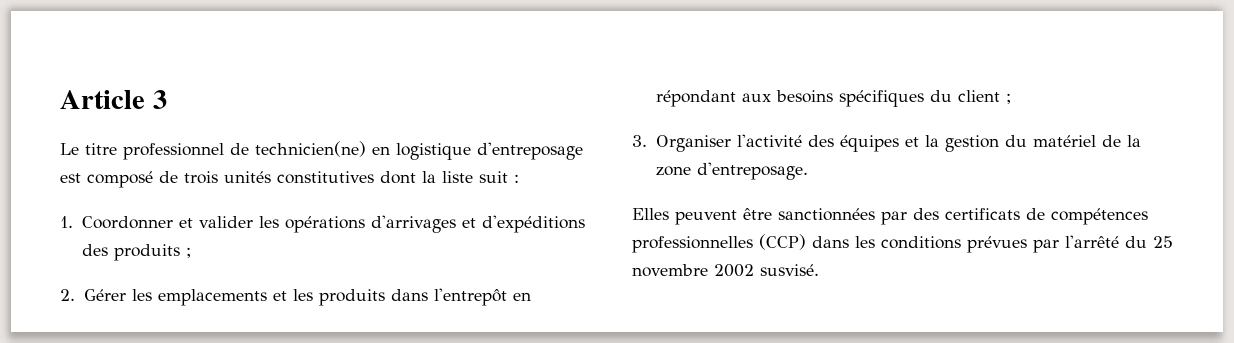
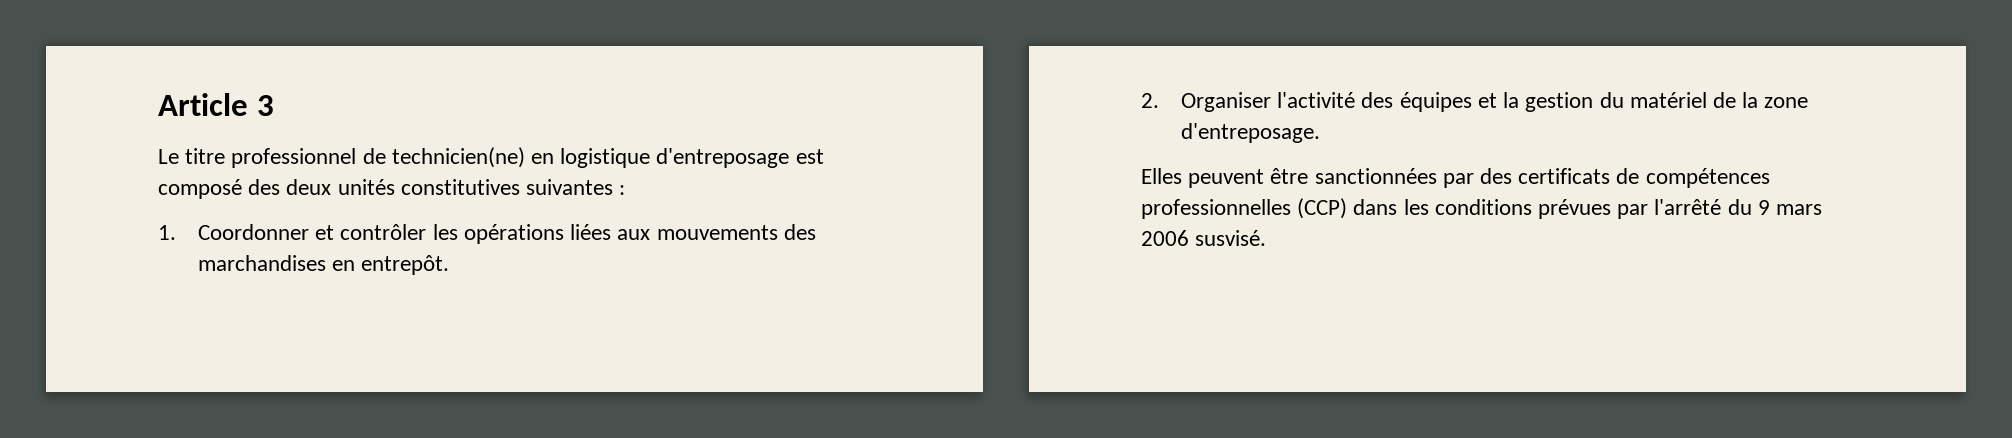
[159,171,508,184] de trois unités constitutives dont la liste suit -> [248,179,614,195] des deux unités constitutives suivantes
[198,216,253,228] valider -> [340,224,427,240] contrôler
[370,215,585,233] [81,244,191,261] [60,288,531,306] [655,90,1011,107] [632,135,647,147] d'arrivages et d'expéditions des produits ; // 2. Gérer les emplacements et les produits dans l'entrepôt en répondant aux besoins spécifiques du client ; // 3. -> [570,224,816,240] [198,255,450,275] [1141,93,1159,108] liées aux mouvements des marchandises en entrepôt. // 2.
[1153,236,1173,248] [632,264,754,277] 25 novembre 2002 -> [1757,200,1823,215] [1141,230,1189,246] 9 mars 2006

